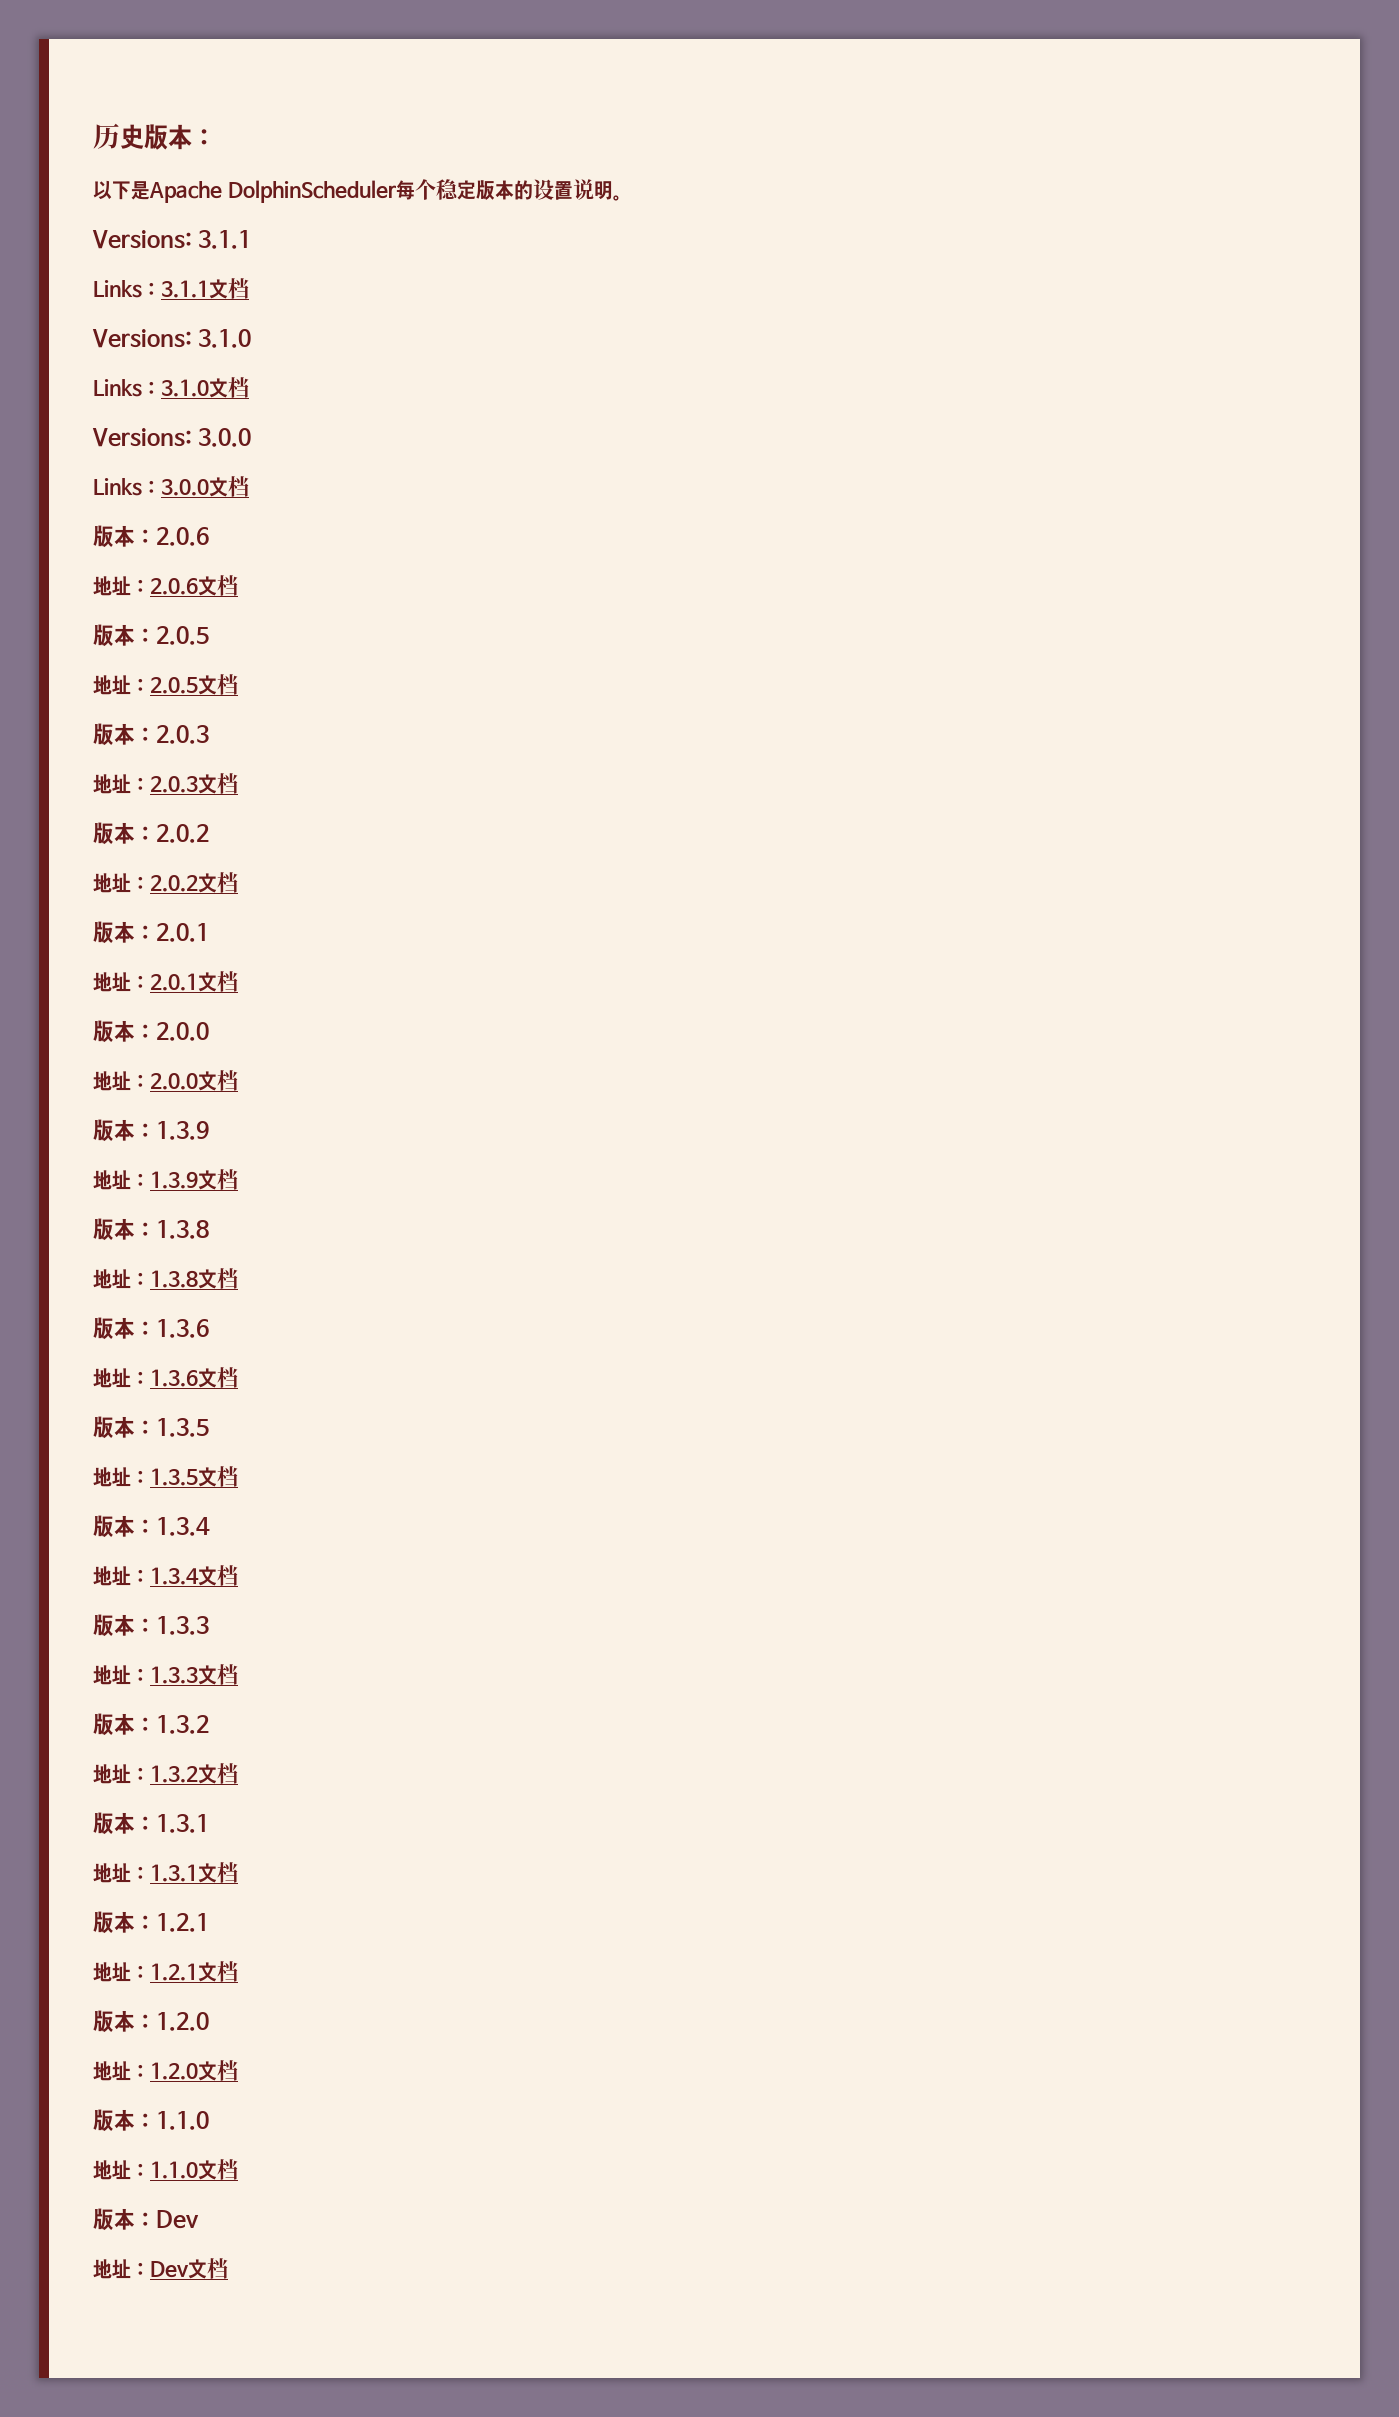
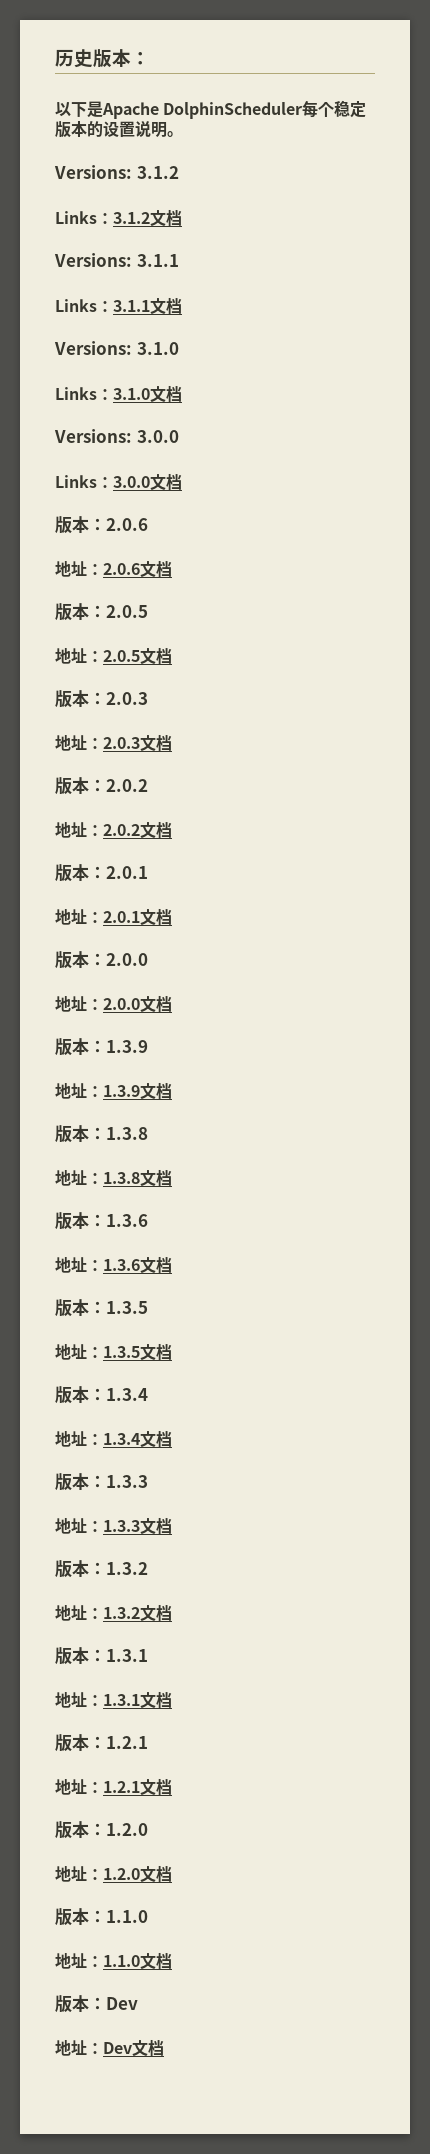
(622, 198) none -> [54,165,179,179] [55,209,182,227] // Versions: 3.1.2 // Links：3.1.2文档

